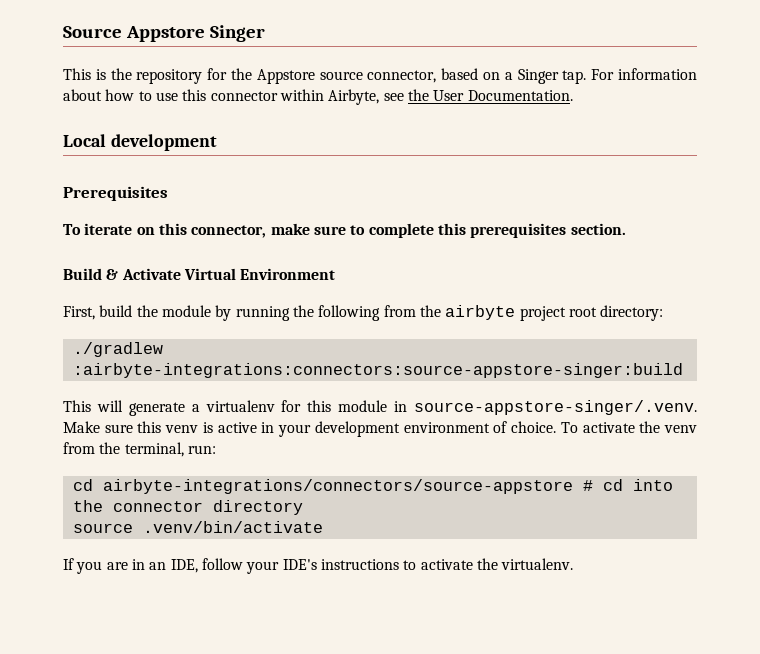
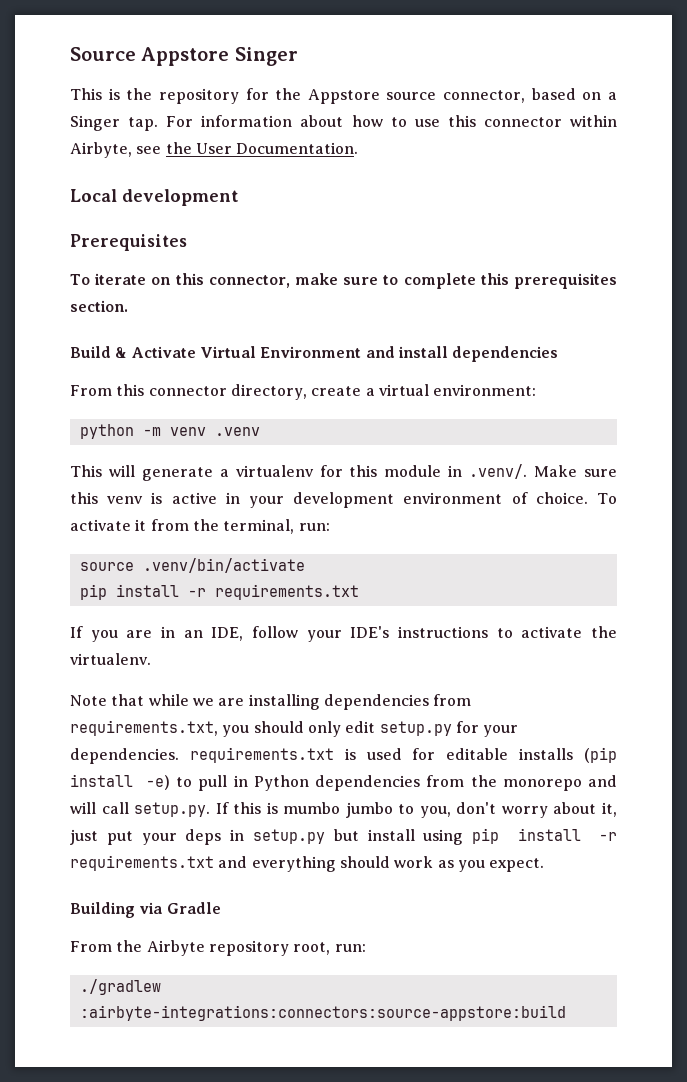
[63,305,664,321] [72,342,163,357] [72,363,683,378] // First, build the module by running the following from the airbyte project root directory: // ./gradlew :airbyte-integrations:connectors:source-appstore-singer:build -> [365,346,559,362] [70,384,537,400] [79,424,260,439] and install dependencies // From this connector directory, create a virtual environment: // python -m venv .venv
[414,400,697,415] source-appstore-singer/.venv. -> [469,464,528,479] .venv/.
[639,421,698,433] the venv -> [135,519,147,531] it
[72,479,673,494] [72,500,303,515] [72,521,323,533] cd airbyte-integrations/connectors/source-appstore # cd into the connector directory // source .venv/bin/activate -> [79,558,305,573] [79,584,359,600] source .venv/bin/activate // pip install -r requirements.txt
(574, 564) none -> [70,694,472,710] [70,720,519,737] [70,747,617,764] [70,774,618,791] [70,802,618,818] [70,828,617,845] [70,855,545,872] [70,902,221,918] [70,940,366,956] [79,979,161,995] [79,1005,566,1021] // Note that while we are installing dependencies from requirements.txt, you should only edit setup.py for your dependencies. requirements.txt is used for editable installs (pip install -e) to pull in Python dependencies from the monorepo and will call setup.py. If this is mumbo jumbo to you, don't worry about it, just put your deps in setup.py but install using pip install -r requirements.txt and everything should work as you expect. // Building via Gradle // From the Airbyte repository root, run: // ./gradlew :airbyte-integrations:connectors:source-appstore:build

